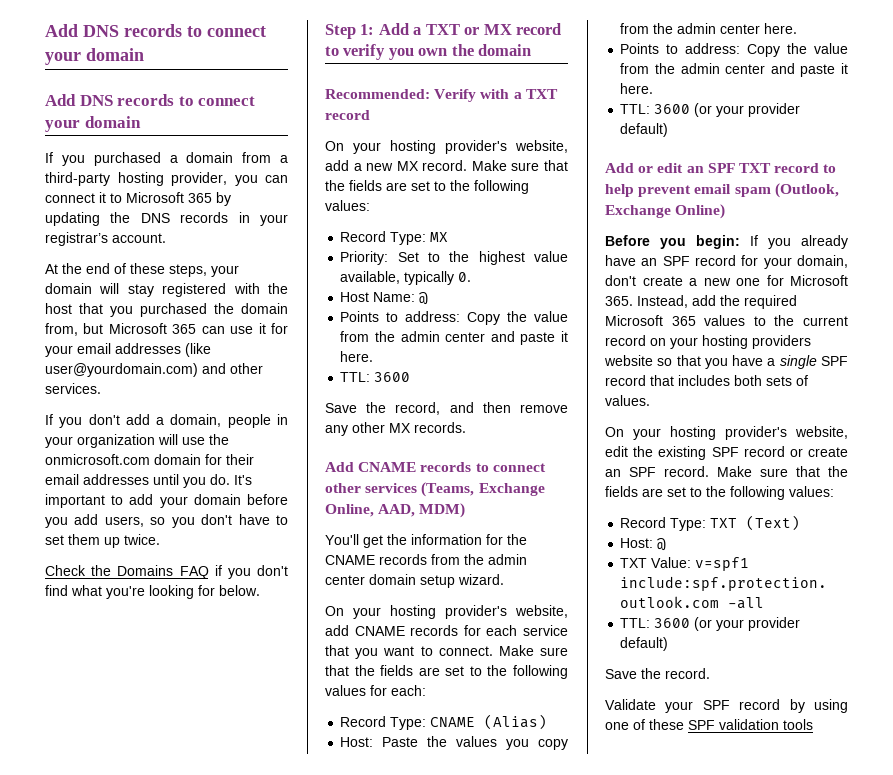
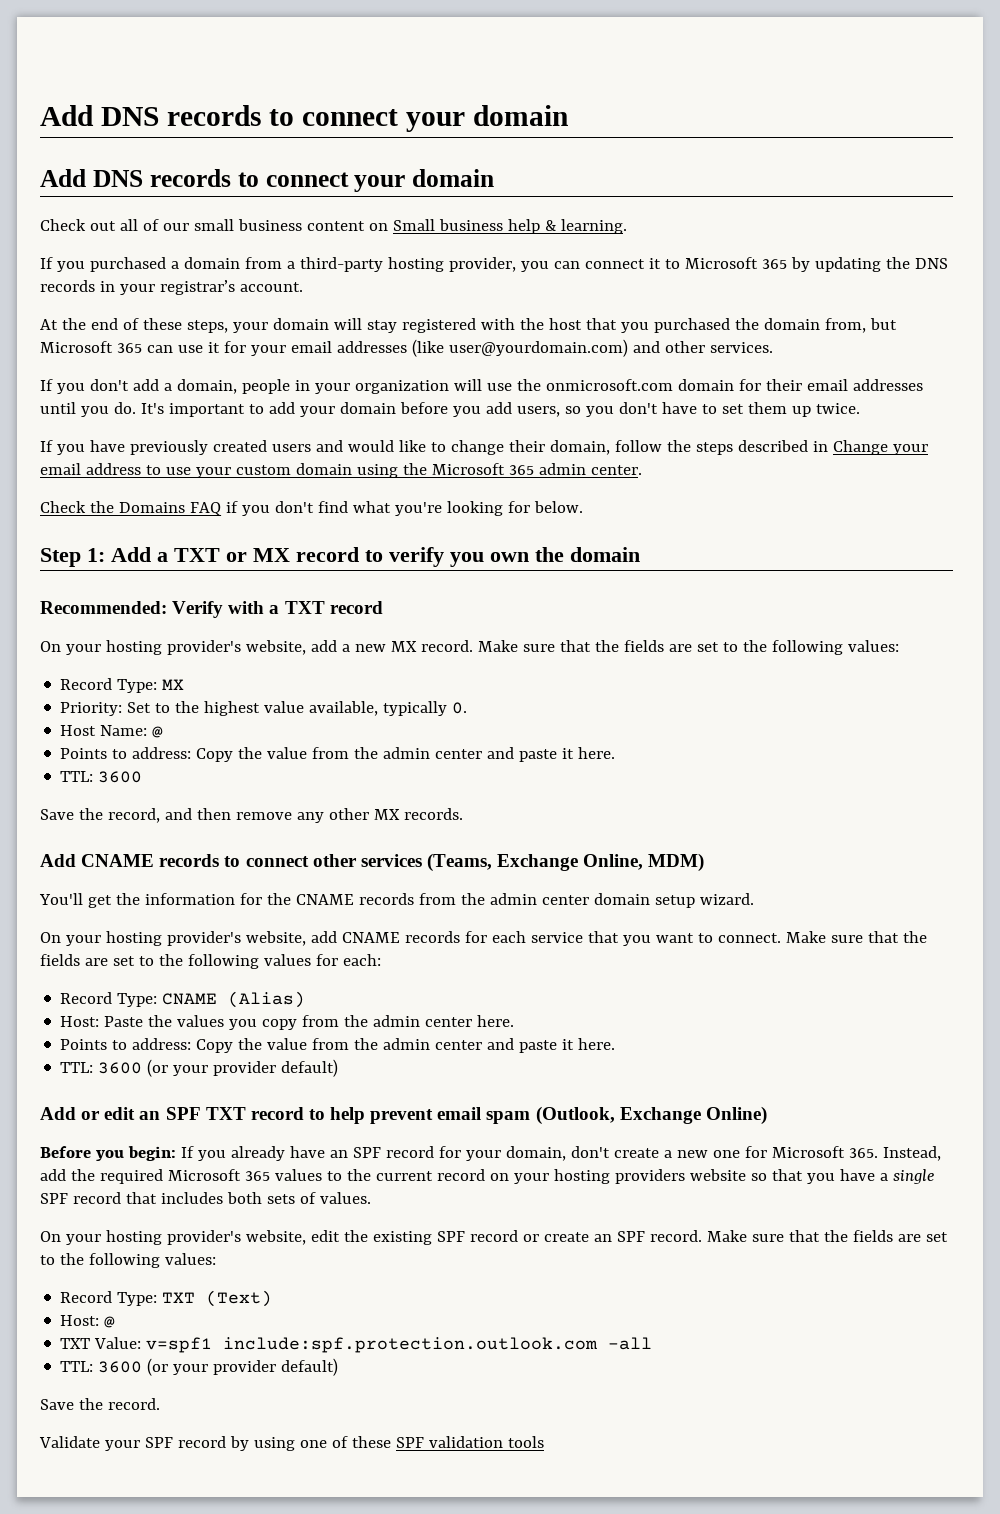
(141, 122) none -> [40,219,627,234] // Check out all of our small business content on Small business help & learning.
(160, 539) none -> [40,440,928,455] [40,463,642,478] // If you have previously created users and would like to change their domain, follow the steps described in Change your email address to use your custom domain using the Microsoft 365 admin center.
[378,504,416,517] AAD, -> (644, 862) none

